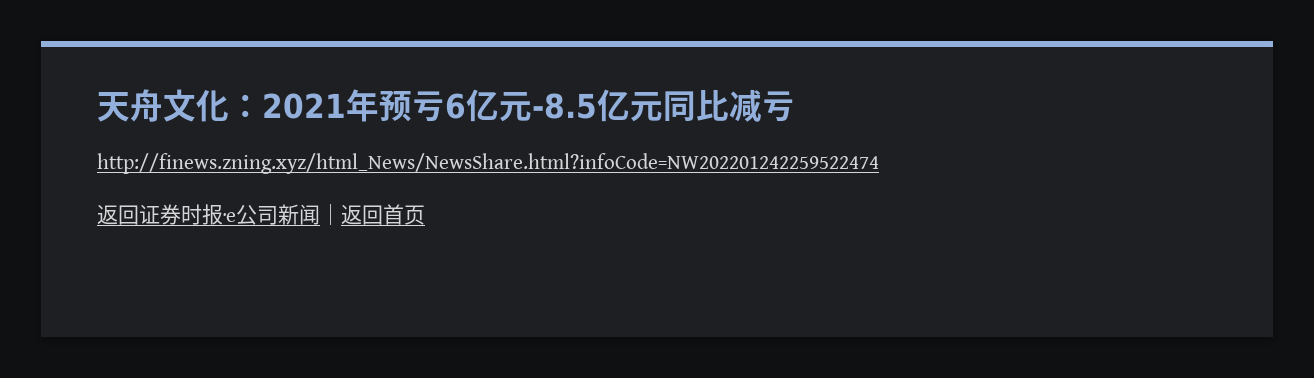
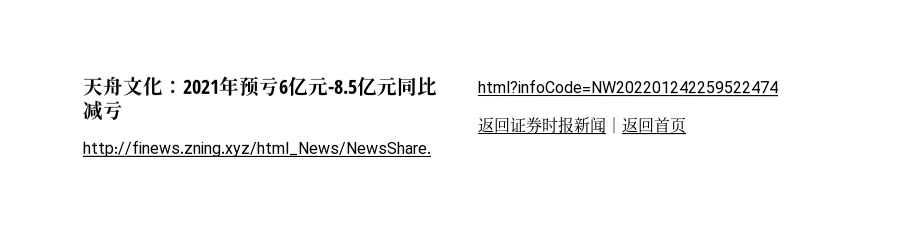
[223,205,278,225] ·e公司 -> (575, 125) none

